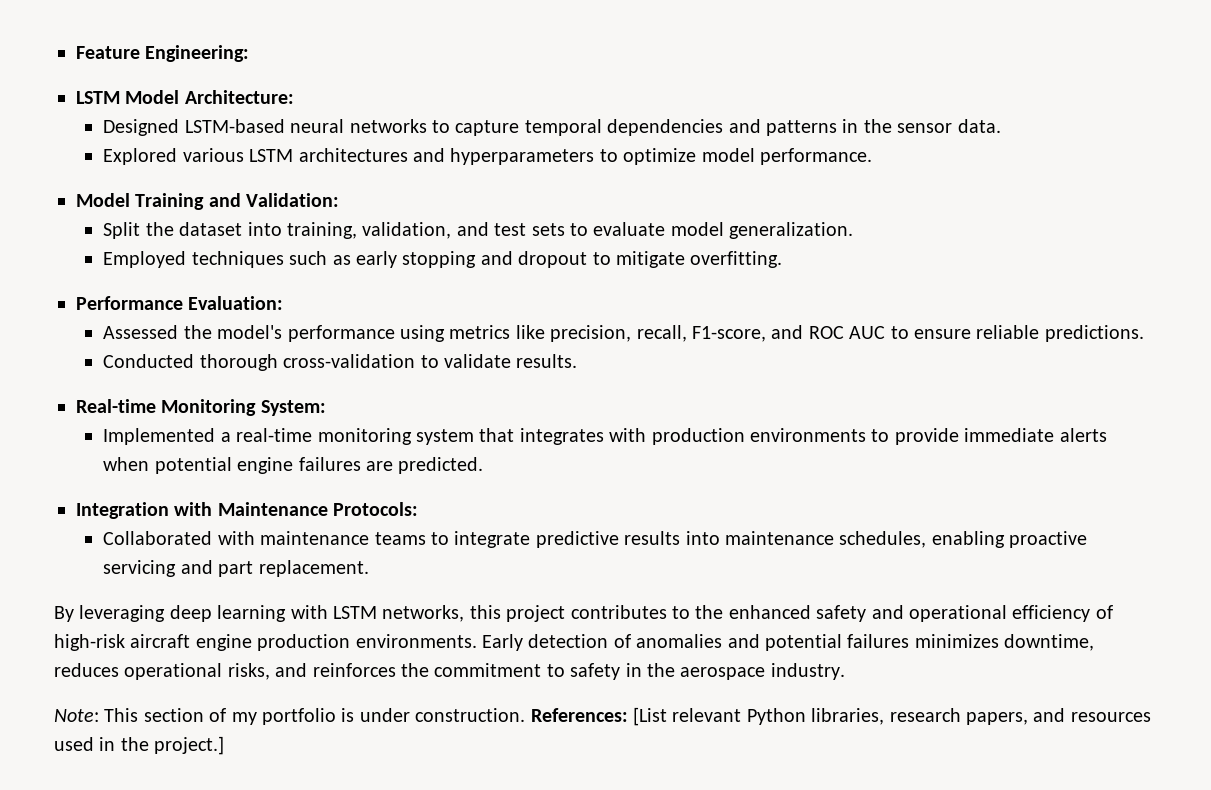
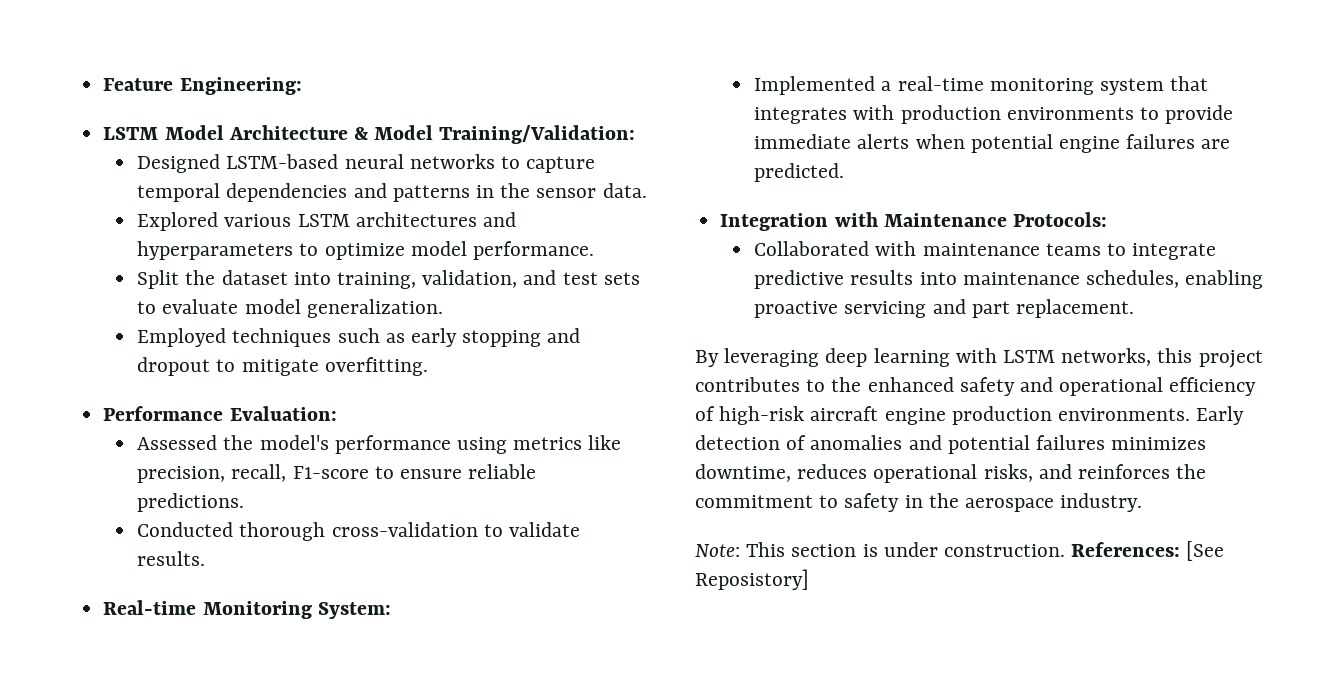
[184,90,294,104] Architecture: -> [228,125,636,144] Architecture & Model Training/Validation:
[76,193,340,210] // Model Training and Validation: -> (594, 250) none
[692,325,886,342] F1-score, and ROC AUC -> [292,466,369,479] F1-score
[209,708,336,725] of my portfolio -> (857, 550) none
[632,707,1151,726] [54,736,225,755] [List relevant Python libraries, research papers, and resources used in the project.] -> [1186,541,1225,561] [695,569,809,590] [See Reposistory]

